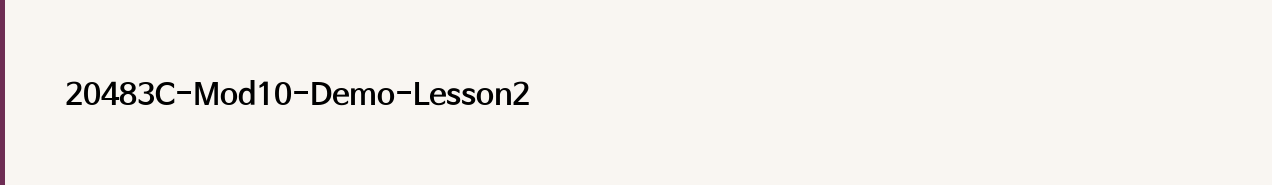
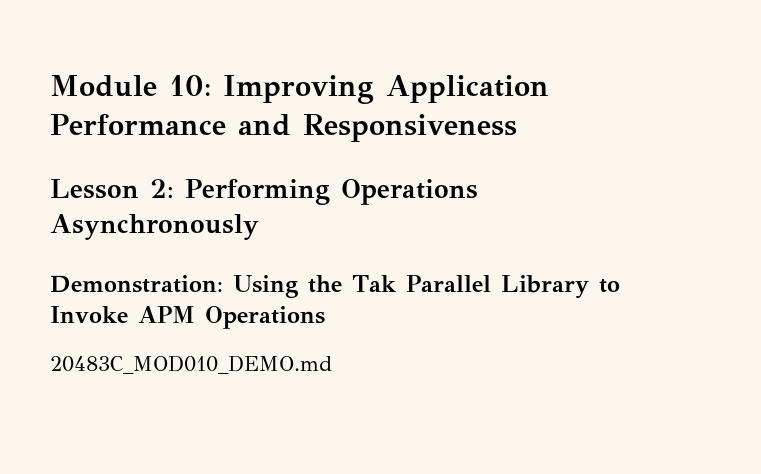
[65,80,530,106] 20483C-Mod10-Demo-Lesson2 -> [50,75,549,104] [50,114,517,142] [50,179,478,205] [50,214,259,240] [50,275,620,299] [50,306,325,329] [50,355,332,374] Module 10: Improving Application Performance and Responsiveness // Lesson 2: Performing Operations Asynchronously // Demonstration: Using the Tak Parallel Library to Invoke APM Operations // 20483C_MOD010_DEMO.md

